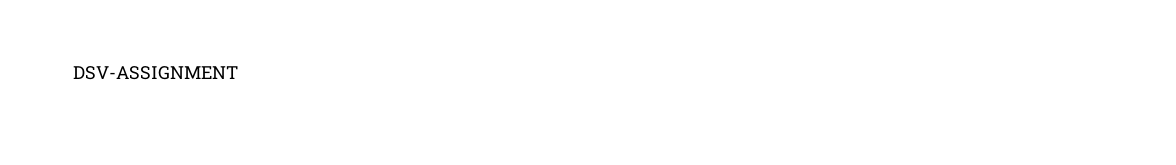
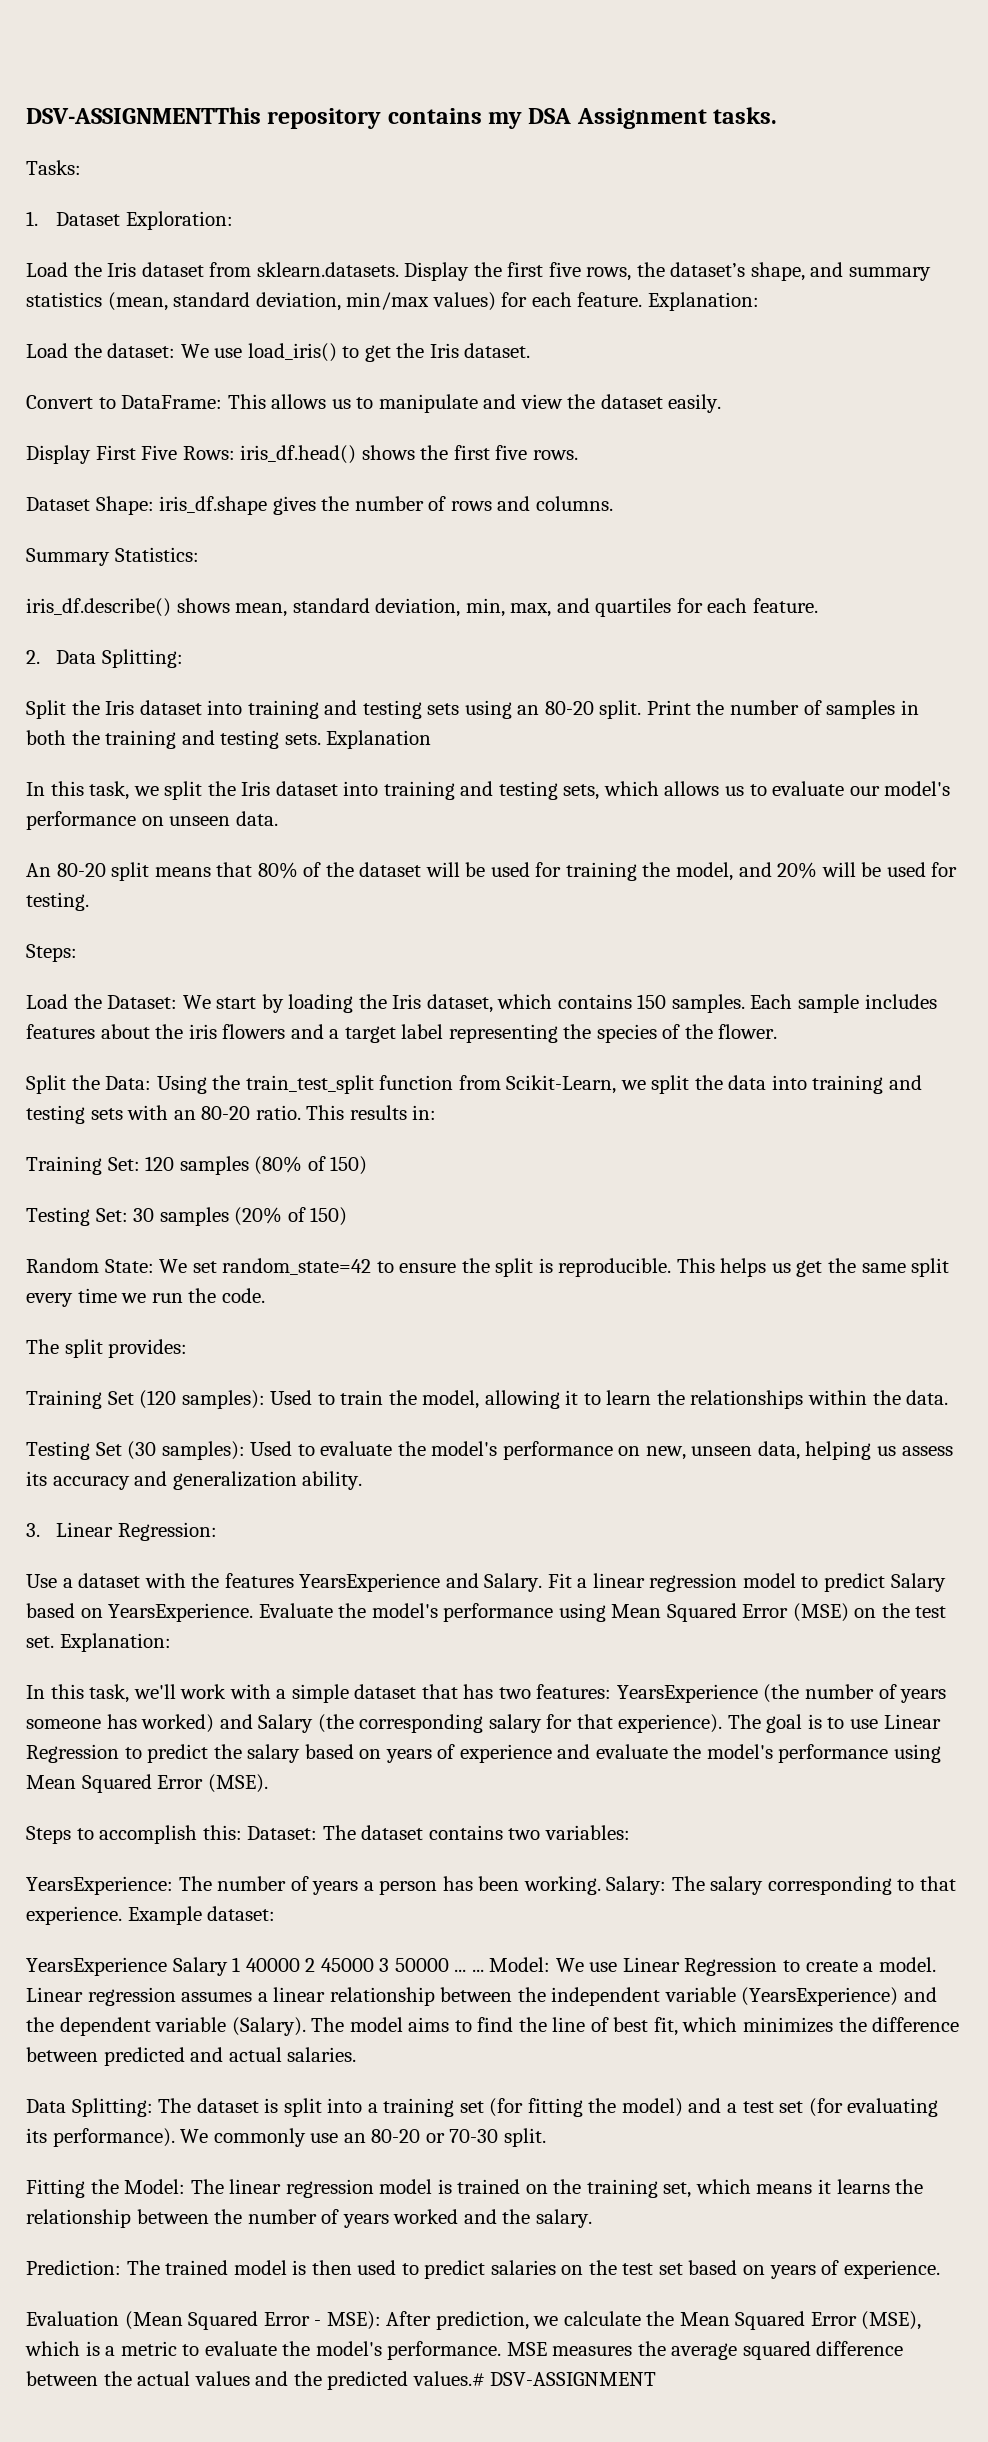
(73, 73) none -> [26,107,778,129] [26,160,81,175] [26,211,233,230] [26,262,932,281] [26,292,759,311] [26,343,531,362] [26,394,722,413] [26,445,578,464] [26,496,613,515] [26,547,199,566] [26,598,818,617] [26,649,183,668] [26,700,919,719] [26,730,432,749] [26,781,951,800] [26,811,278,830] [26,862,958,881] [26,892,89,911] [26,944,77,962] [26,994,937,1013] [26,1024,778,1043] [26,1075,923,1094] [26,1105,437,1124] [26,1156,368,1175] [26,1207,348,1226] [26,1258,950,1277] [26,1288,265,1307] [26,1339,188,1358] [26,1390,949,1409] [26,1441,953,1460] [26,1471,363,1490] [26,1522,217,1541] [26,1573,946,1592] [26,1603,947,1622] [26,1633,171,1652] [26,1684,947,1703] [26,1714,941,1733] [26,1744,942,1763] [26,1774,268,1793] [26,1825,630,1844] [26,1876,957,1895] [26,1906,276,1925] [26,1957,936,1976] [26,1987,937,2006] [26,2017,960,2036] [26,2047,357,2066] [26,2098,939,2117] [26,2128,546,2147] [26,2179,924,2198] [26,2209,592,2228] [26,2260,940,2279] [26,2311,922,2330] [25,2341,904,2360] [26,2371,485,2390] DSV-ASSIGNMENTThis repository contains my DSA Assignment tasks. // Tasks: // 1. Dataset Exploration: // Load the Iris dataset from sklearn.datasets. Display the first five rows, the dataset’s shape, and summary statistics (mean, standard deviation, min/max values) for each feature. Explanation: // Load the dataset: We use load_iris() to get the Iris dataset. // Convert to DataFrame: This allows us to manipulate and view the dataset easily. // Display First Five Rows: iris_df.head() shows the first five rows. // Dataset Shape: iris_df.shape gives the number of rows and columns. // Summary Statistics: // iris_df.describe() shows mean, standard deviation, min, max, and quartiles for each feature. // 2. Data Splitting: // Split the Iris dataset into training and testing sets using an 80-20 split. Print the number of samples in both the training and testing sets. Explanation // In this task, we split the Iris dataset into training and testing sets, which allows us to evaluate our model's performance on unseen data. // An 80-20 split means that 80% of the dataset will be used for training the model, and 20% will be used for testing. // Steps: // Load the Dataset: We start by loading the Iris dataset, which contains 150 samples. Each sample includes features about the iris flowers and a target label representing the species of the flower. // Split the Data: Using the train_test_split function from Scikit-Learn, we split the data into training and testing sets with an 80-20 ratio. This results in: // Training Set: 120 samples (80% of 150) // Testing Set: 30 samples (20% of 150) // Random State: We set random_state=42 to ensure the split is reproducible. This helps us get the same split every time we run the code. // The split provides: // Training Set (120 samples): Used to train the model, allowing it to learn the relationships within the data. // Testing Set (30 samples): Used to evaluate the model's performance on new, unseen data, helping us assess its accuracy and generalization ability. // 3. Linear Regression: // Use a dataset with the features YearsExperience and Salary. Fit a linear regression model to predict Salary based on YearsExperience. Evaluate the model's performance using Mean Squared Error (MSE) on the test set. Explanation: // In this task, we'll work with a simple dataset that has two features: YearsExperience (the number of years someone has worked) and Salary (the corresponding salary for that experience). The goal is to use Linear Regression to predict the salary based on years of experience and evaluate the model's performance using Mean Squared Error (MSE). // Steps to accomplish this: Dataset: The dataset contains two variables: // YearsExperience: The number of years a person has been working. Salary: The salary corresponding to that experience. Example dataset: // YearsExperience Salary 1 40000 2 45000 3 50000 ... ... Model: We use Linear Regression to create a model. Linear regression assumes a linear relationship between the independent variable (YearsExperience) and the dependent variable (Salary). The model aims to find the line of best fit, which minimizes the difference between predicted and actual salaries. // Data Splitting: The dataset is split into a training set (for fitting the model) and a test set (for evaluating its performance). We commonly use an 80-20 or 70-30 split. // Fitting the Model: The linear regression model is trained on the training set, which means it learns the relationship between the number of years worked and the salary. // Prediction: The trained model is then used to predict salaries on the test set based on years of experience. // Evaluation (Mean Squared Error - MSE): After prediction, we calculate the Mean Squared Error (MSE), which is a metric to evaluate the model's performance. MSE measures the average squared difference between the actual values and the predicted values.#

